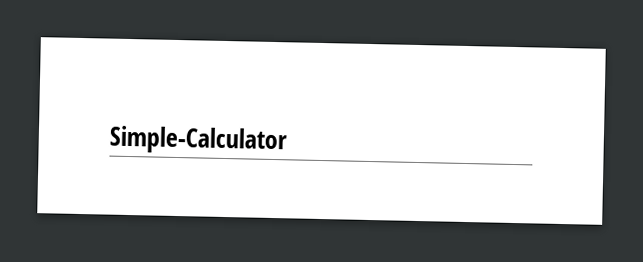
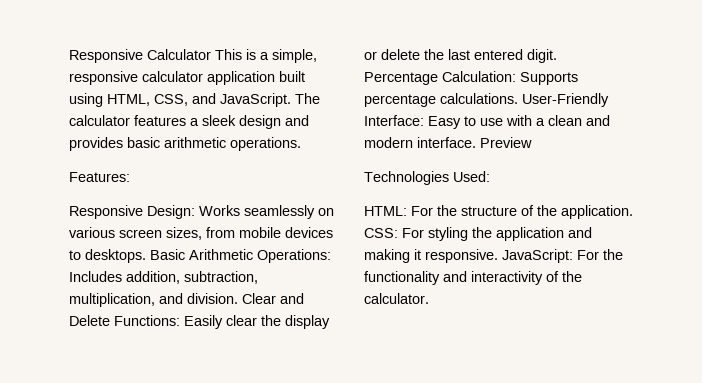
[109,125,288,156] Simple-Calculator -> [69,49,317,63] [69,71,305,85] [69,93,320,107] [69,115,309,129] [69,137,301,151] [69,172,130,182] [69,205,334,219] [69,227,333,240] [69,249,331,263] [69,271,258,284] [69,293,304,307] [69,315,330,329] [364,49,557,63] [364,71,578,85] [364,93,609,107] [364,115,610,129] [364,137,532,148] [364,171,490,185] [364,205,633,219] [364,227,592,241] [364,249,623,263] [364,271,582,285] [364,293,429,304] Responsive Calculator This is a simple, responsive calculator application built using HTML, CSS, and JavaScript. The calculator features a sleek design and provides basic arithmetic operations. // Features: // Responsive Design: Works seamlessly on various screen sizes, from mobile devices to desktops. Basic Arithmetic Operations: Includes addition, subtraction, multiplication, and division. Clear and Delete Functions: Easily clear the display or delete the last entered digit. Percentage Calculation: Supports percentage calculations. User-Friendly Interface: Easy to use with a clean and modern interface. Preview // Technologies Used: // HTML: For the structure of the application. CSS: For styling the application and making it responsive. JavaScript: For the functionality and interactivity of the calculator.

